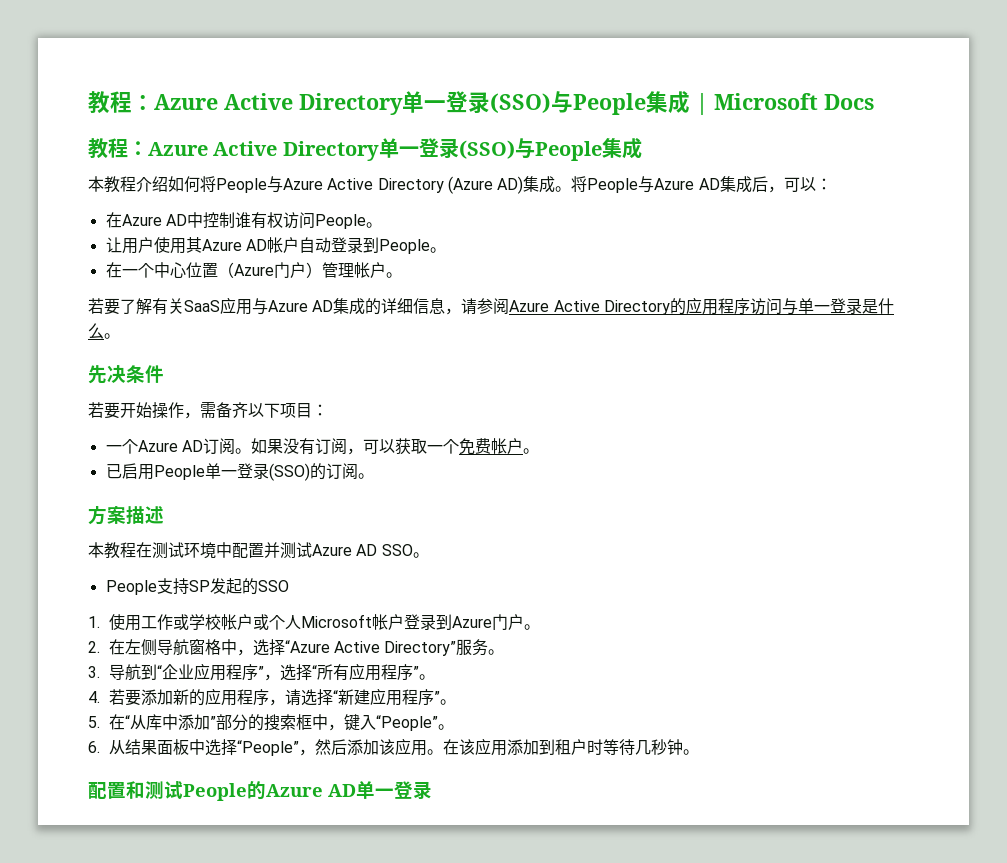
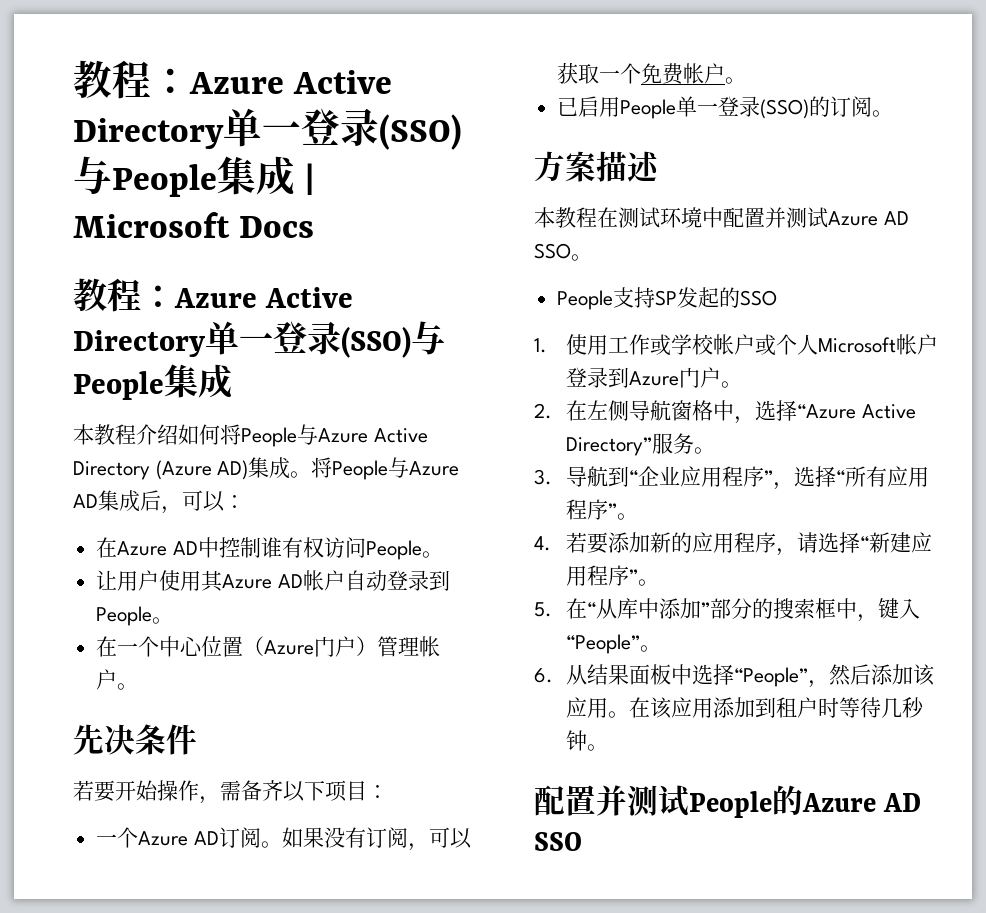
[88,297,894,315] [88,323,120,339] // 若要了解有关SaaS应用与Azure AD集成的详细信息，请参阅Azure Active Directory的应用程序访问与单一登录是什么。 -> (139, 686) none
[126,781,145,799] 和 -> [596,785,627,816] 并
[356,781,432,800] 单一登录 -> [534,832,582,851] SSO

